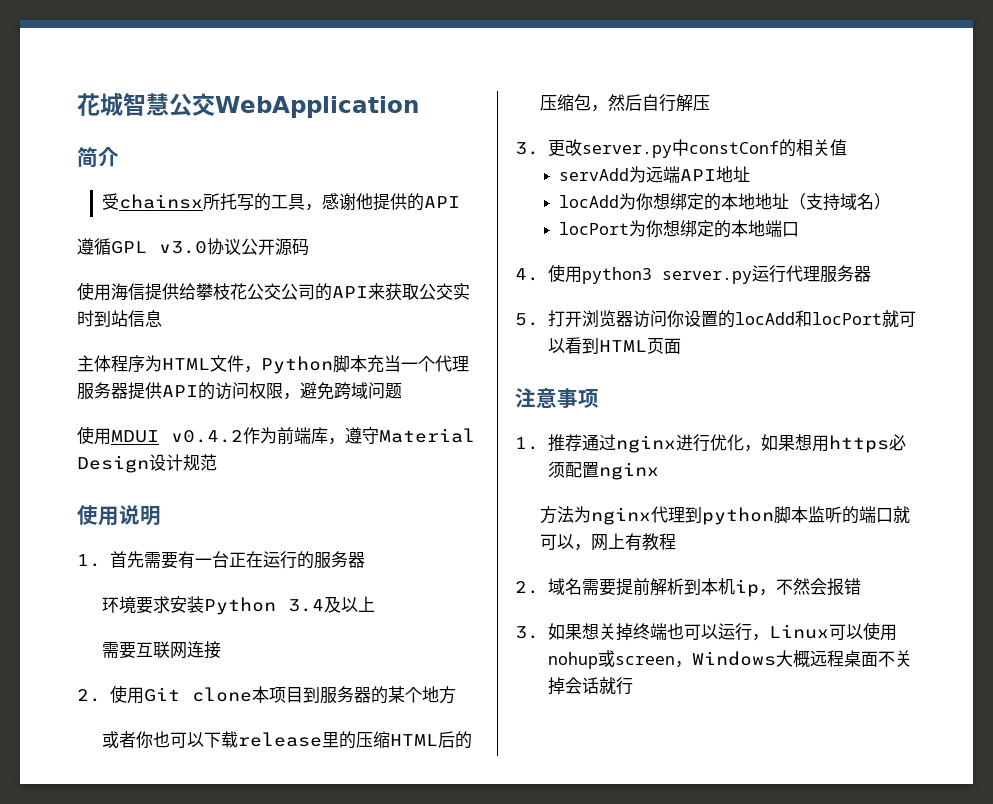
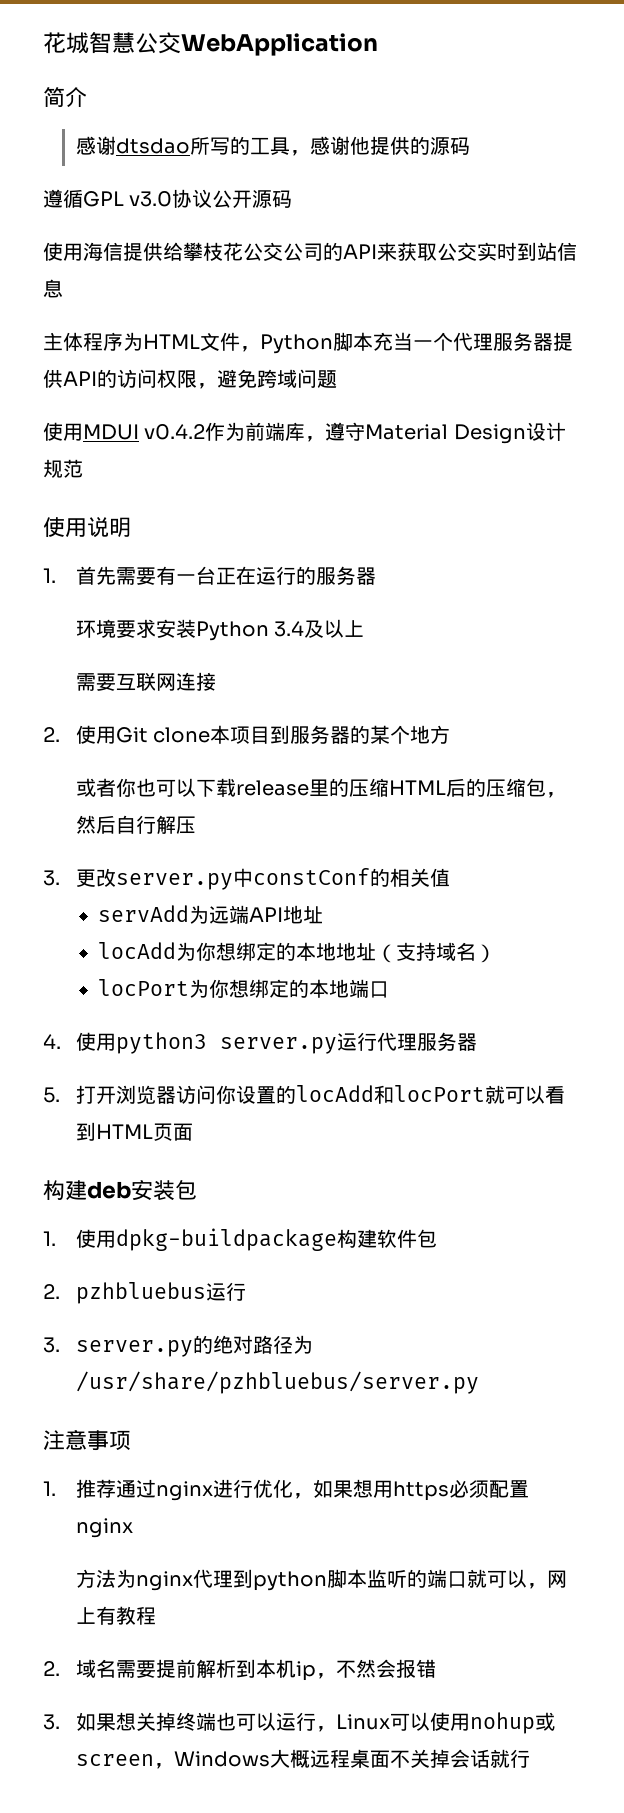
[102,193,238,210] 受chainsx所托 -> [75,136,210,155] 感谢dtsdao所
[424,196,461,208] API -> [429,137,470,155] 源码
(681, 346) none -> [43,1180,197,1201] [43,1228,437,1251] [43,1282,246,1304] [43,1335,313,1357] [75,1371,479,1394] // 构建deb安装包 // 1.使用dpkg-buildpackage构建软件包 // 2. pzhbluebus运行 // 3. server.py的绝对路径为/usr/share/pzhbluebus/server.py

